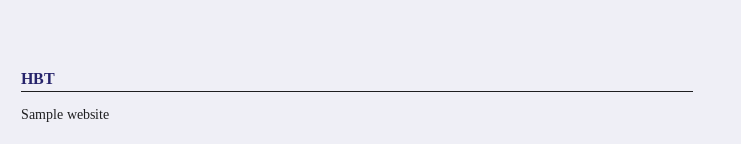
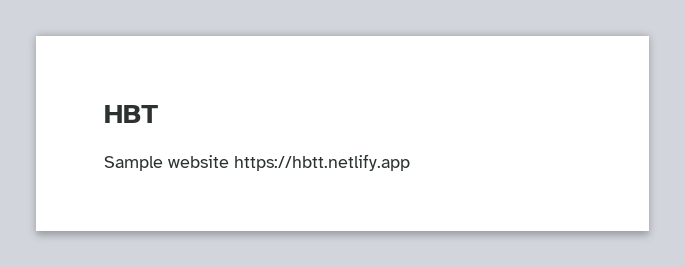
(109, 114) none -> [234,154,410,171] https://hbtt.netlify.app

